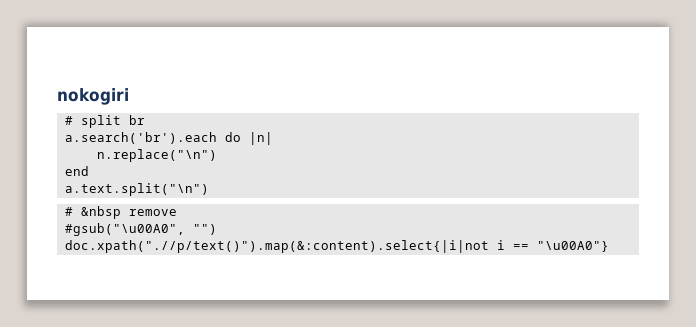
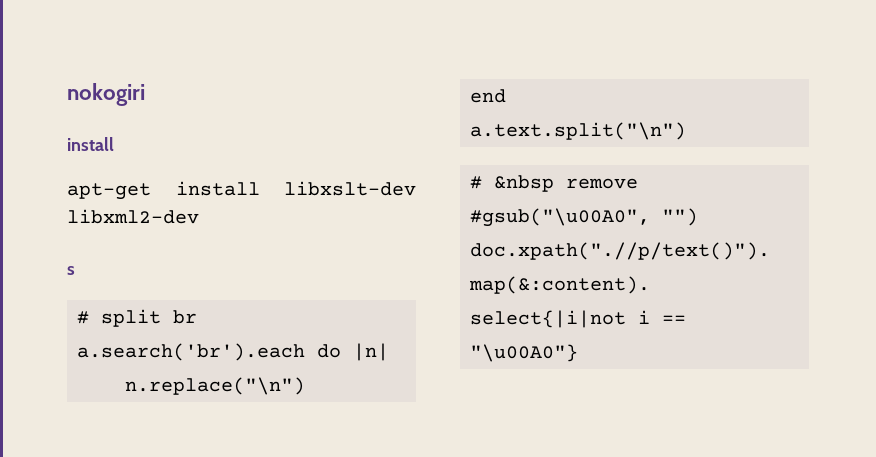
(129, 96) none -> [67,137,114,151] [67,181,416,200] [67,209,199,224] [67,266,75,275] // install // apt-get install libxslt-dev libxml2-dev // s

